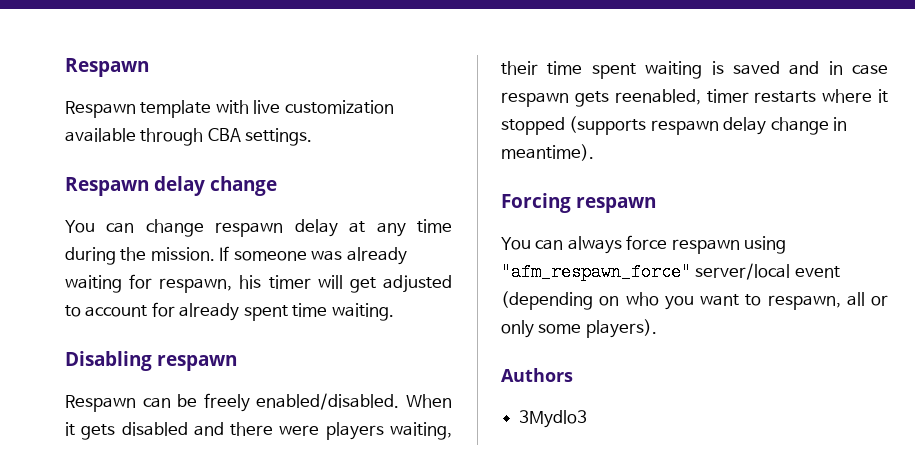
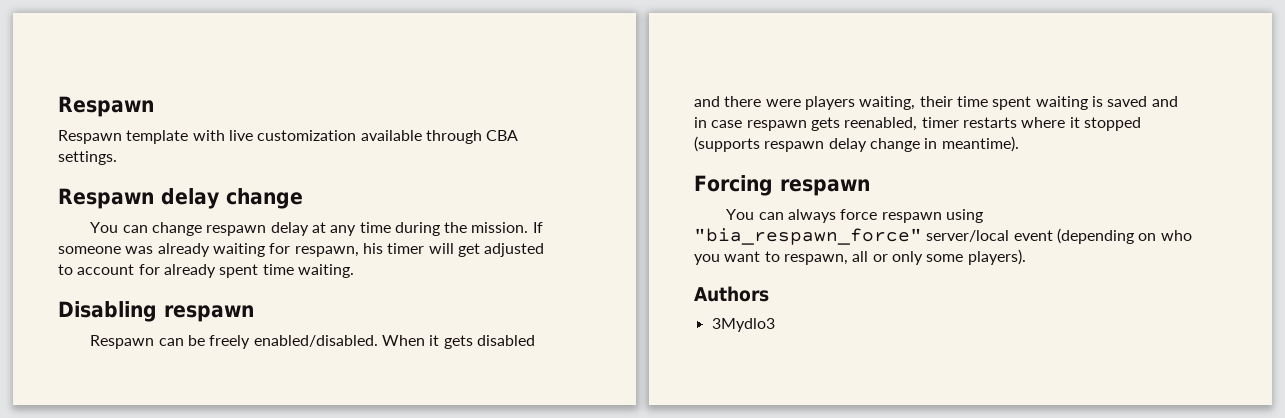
[501,263,691,281] "afm_respawn_force" -> [694,228,922,245] "bia_respawn_force"

